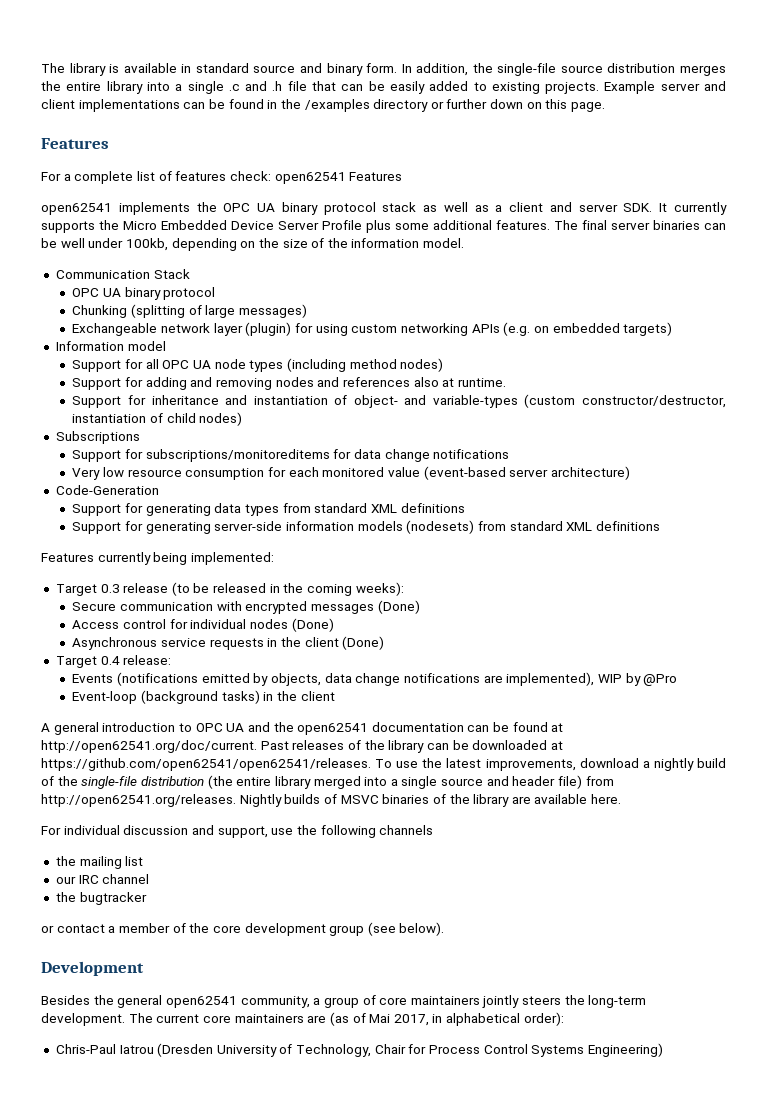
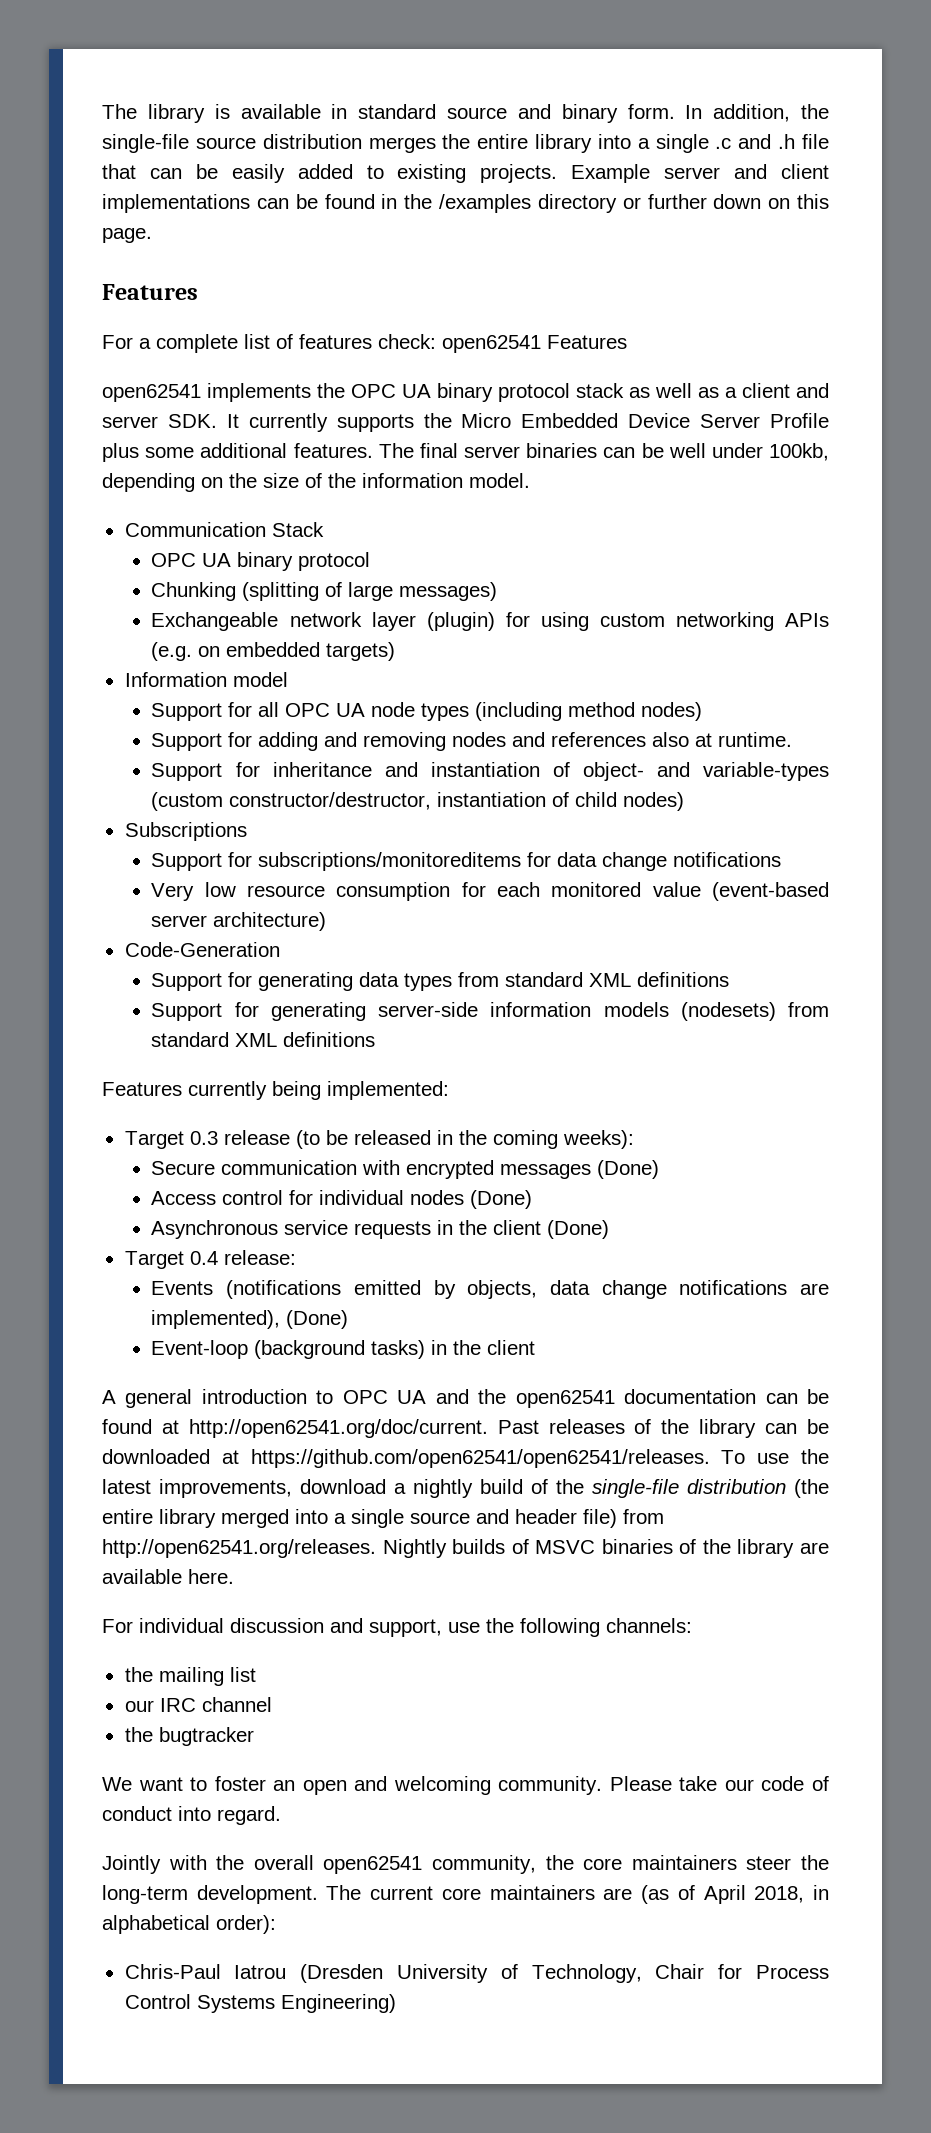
[597,673,678,686] WIP by @Pro -> [286,1310,349,1329] (Done)
[379,825,434,835] channels -> [606,1618,692,1633] channels:
[41,922,445,936] [41,961,144,976] [41,995,562,1008] or contact a member of the core development group (see below). // Development // Besides the general open62541 community, a group of core maintainers jointly steers -> [102,1776,830,1795] [102,1806,281,1825] [102,1855,792,1874] We want to foster an open and welcoming community. Please take our code of conduct into regard. // Jointly with the overall open62541 community, the core maintainers steer
[369,1014,429,1026] Mai 2017, -> [703,1885,805,1904] April 2018,

